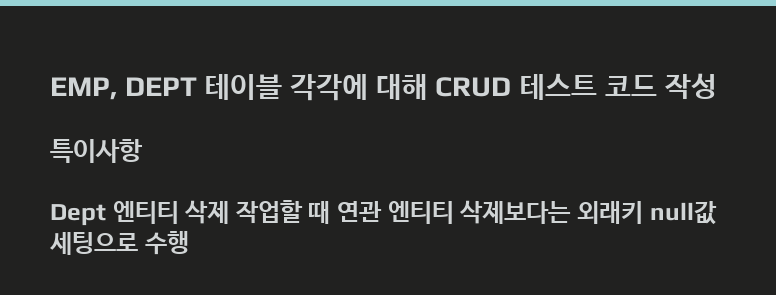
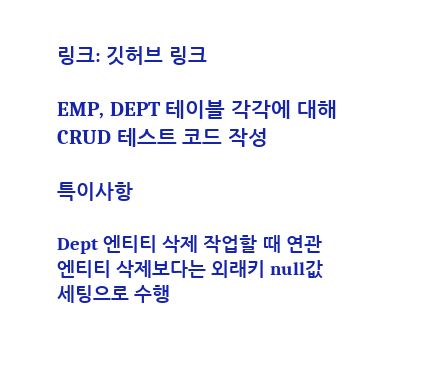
(50, 88) none -> [57,46,207,66] 링크: 깃허브 링크 //

